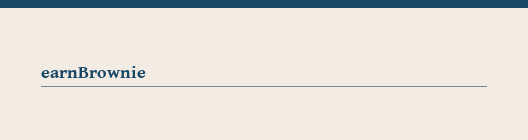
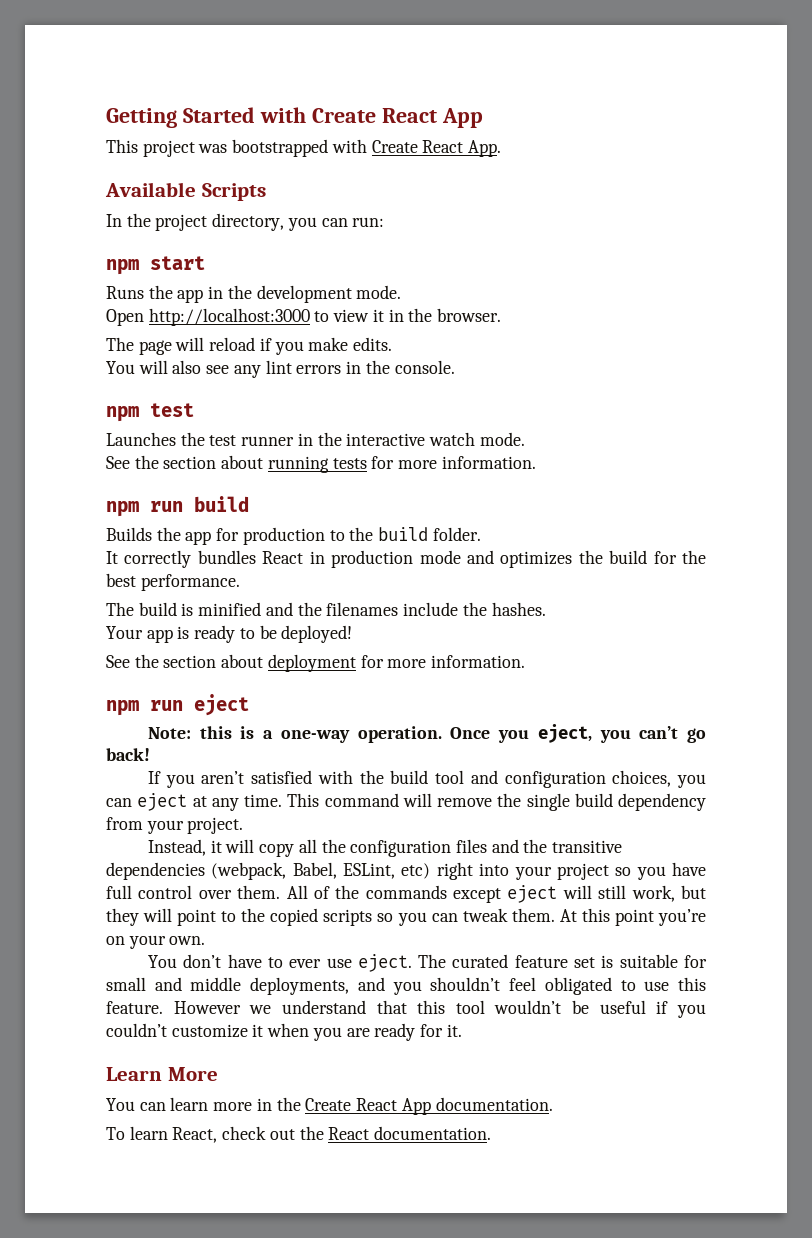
[41,66,146,78] earnBrownie -> [106,107,483,128] [106,139,502,157] [105,182,266,201] [106,213,385,231] [106,256,205,275] [106,285,402,303] [106,308,502,326] [106,337,393,355] [106,360,455,378] [106,403,194,422] [106,432,525,446] [106,455,536,473] [106,496,249,517] [106,527,481,545] [106,550,706,568] [106,573,240,591] [106,602,546,616] [106,625,353,643] [106,654,526,672] [106,694,249,716] [147,724,706,743] [106,748,150,761] [147,770,706,788] [106,793,706,811] [106,817,244,834] [147,839,623,857] [106,862,707,880] [106,885,707,903] [106,908,706,926] [106,935,206,949] [147,954,708,972] [106,977,707,995] [106,1000,706,1018] [106,1023,462,1041] [106,1067,218,1081] [106,1097,553,1115] [106,1126,492,1143] Getting Started with Create React App // This project was bootstrapped with Create React App. // Available Scripts // In the project directory, you can run: // npm start // Runs the app in the development mode. // Open http://localhost:3000 to view it in the browser. // The page will reload if you make edits. // You will also see any lint errors in the console. // npm test // Launches the test runner in the interactive watch mode. // See the section about running tests for more information. // npm run build // Builds the app for production to the build folder. // It correctly bundles React in production mode and optimizes the build for the best performance. // The build is minified and the filenames include the hashes. // Your app is ready to be deployed! // See the section about deployment for more information. // npm run eject // Note: this is a one-way operation. Once you eject, you can’t go back! // If you aren’t satisfied with the build tool and configuration choices, you can eject at any time. This command will remove the single build dependency from your project. // Instead, it will copy all the configuration files and the transitive dependencies (webpack, Babel, ESLint, etc) right into your project so you have full control over them. All of the commands except eject will still work, but they will point to the copied scripts so you can tweak them. At this point you’re on your own. // You don’t have to ever use eject. The curated feature set is suitable for small and middle deployments, and you shouldn’t feel obligated to use this feature. However we understand that this tool wouldn’t be useful if you couldn’t customize it when you are ready for it. // Learn More // You can learn more in the Create React App documentation. // To learn React, check out the React documentation.

